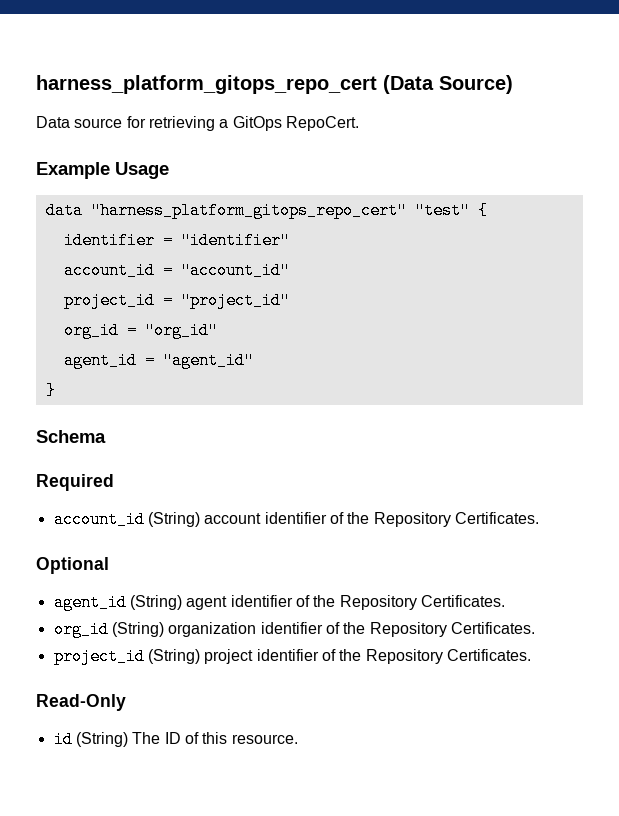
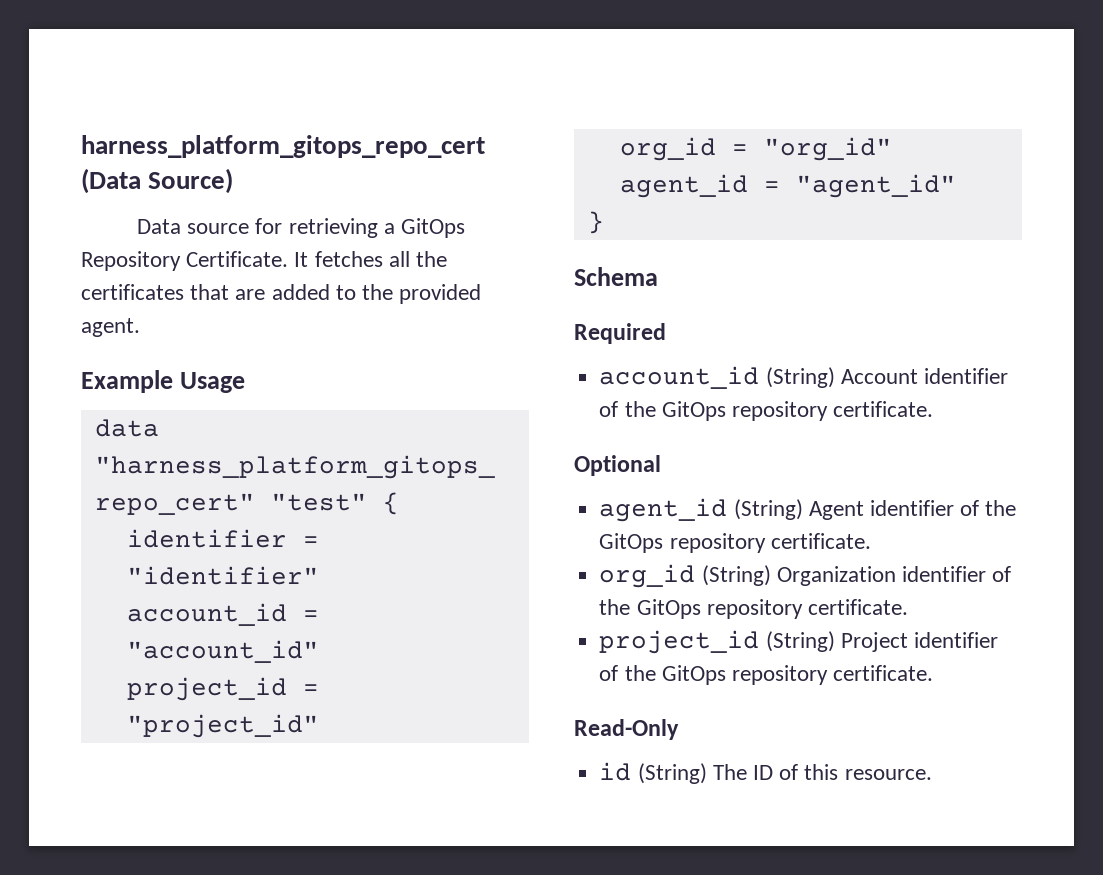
[285,116,359,131] RepoCert. -> [81,251,448,271] [81,284,482,304] [81,318,140,337] Repository Certificate. It fetches all the certificates that are added to the provided agent.
[204,512,539,527] account identifier of the Repository Certificates. -> [840,368,1008,384] [599,401,934,421] Account identifier of the GitOps repository certificate.
[186,595,505,610] agent identifier of the Repository Certificates. -> [808,500,1017,520] [599,533,871,553] Agent identifier of the GitOps repository certificate.
[168,622,535,637] organization identifier of the Repository Certificates. -> [776,566,1012,586] [599,599,908,619] Organization identifier of the GitOps repository certificate.
[204,649,531,664] project identifier of the Repository Certificates. -> [840,632,998,652] [599,665,934,685] Project identifier of the GitOps repository certificate.

